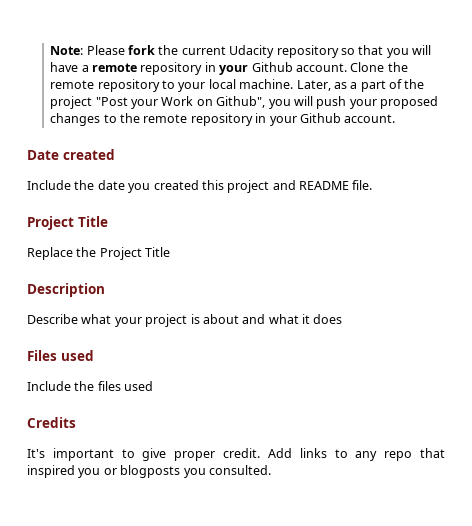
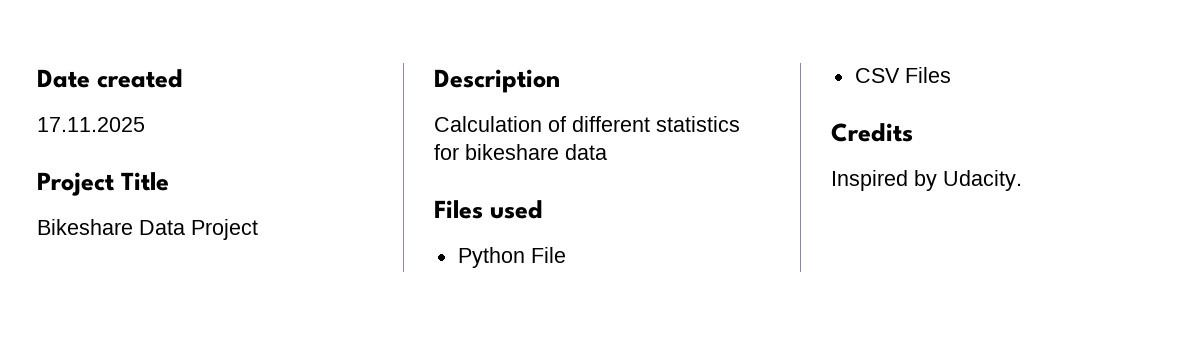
[50,45,432,58] [50,62,408,75] [50,79,425,92] [50,96,439,109] [50,113,396,126] [27,149,115,160] [27,180,373,193] [27,216,108,230] [27,247,171,260] Note: Please fork the current Udacity repository so that you will have a remote repository in your Github account. Clone the remote repository to your local machine. Later, as a part of the project "Post your Work on Github", you will push your proposed changes to the remote repository in your Github account. // Date created // Include the date you created this project and README file. // Project Title // Replace the Project Title -> [37,69,184,88] [37,117,145,132] [37,172,170,196] [37,219,258,240] Date created // 17.11.2025 // Project Title // Bikeshare Data Project
[27,314,343,327] [27,350,94,361] [27,381,154,391] [27,417,76,428] [27,448,445,461] [27,465,271,478] Describe what your project is about and what it does // Files used // Include the files used // Credits // It's important to give proper credit. Add links to any repo that inspired you or blogposts you consulted. -> [434,116,740,132] [434,144,607,160] [434,200,544,219] [457,247,566,268] [854,67,951,83] [831,123,913,142] [831,170,1022,191] Calculation of different statistics for bikeshare data // Files used // Python File // CSV Files // Credits // Inspired by Udacity.

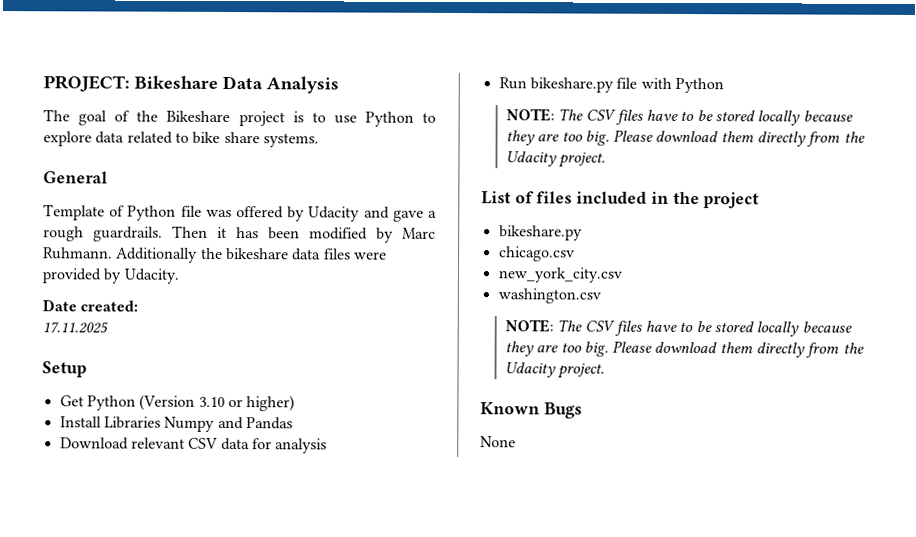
[37,69,184,88] [37,117,145,132] [37,172,170,196] [37,219,258,240] [434,69,560,93] [434,116,740,132] [434,144,607,160] [434,200,544,219] [457,247,566,268] [854,67,951,83] [831,123,913,142] [831,170,1022,191] Date created // 17.11.2025 // Project Title // Bikeshare Data Project // Description // Calculation of different statistics for bikeshare data // Files used // Python File // CSV Files // Credits // Inspired by Udacity. -> [43,75,339,94] [43,109,437,127] [43,131,319,148] [43,171,108,184] [43,204,437,222] [43,225,436,243] [43,247,387,263] [42,268,179,284] [42,299,139,312] [42,322,108,334] [42,361,87,378] [59,394,296,412] [59,416,293,432] [59,437,328,454] [498,77,724,94] [505,108,853,126] [505,129,865,147] [505,151,607,168] [481,191,760,209] [498,225,583,241] [498,246,575,262] [497,267,623,283] [497,288,601,304] [504,319,852,337] [504,340,864,358] [504,362,606,379] [480,402,582,419] [480,436,516,448] PROJECT: Bikeshare Data Analysis // The goal of the Bikeshare project is to use Python to explore data related to bike share systems. // General // Template of Python file was offered by Udacity and gave a rough guardrails. Then it has been modified by Marc Ruhmann. Additionally the bikeshare data files were provided by Udacity. // Date created: // 17.11.2025 // Setup // Get Python (Version 3.10 or higher) // Install Libraries Numpy and Pandas // Download relevant CSV data for analysis // Run bikeshare.py file with Python // NOTE: The CSV files have to be stored locally because they are too big. Please download them directly from the Udacity project. // List of files included in the project // bikeshare.py // chicago.csv // new_york_city.csv // washington.csv // NOTE: The CSV files have to be stored locally because they are too big. Please download them directly from the Udacity project. // Known Bugs // None

